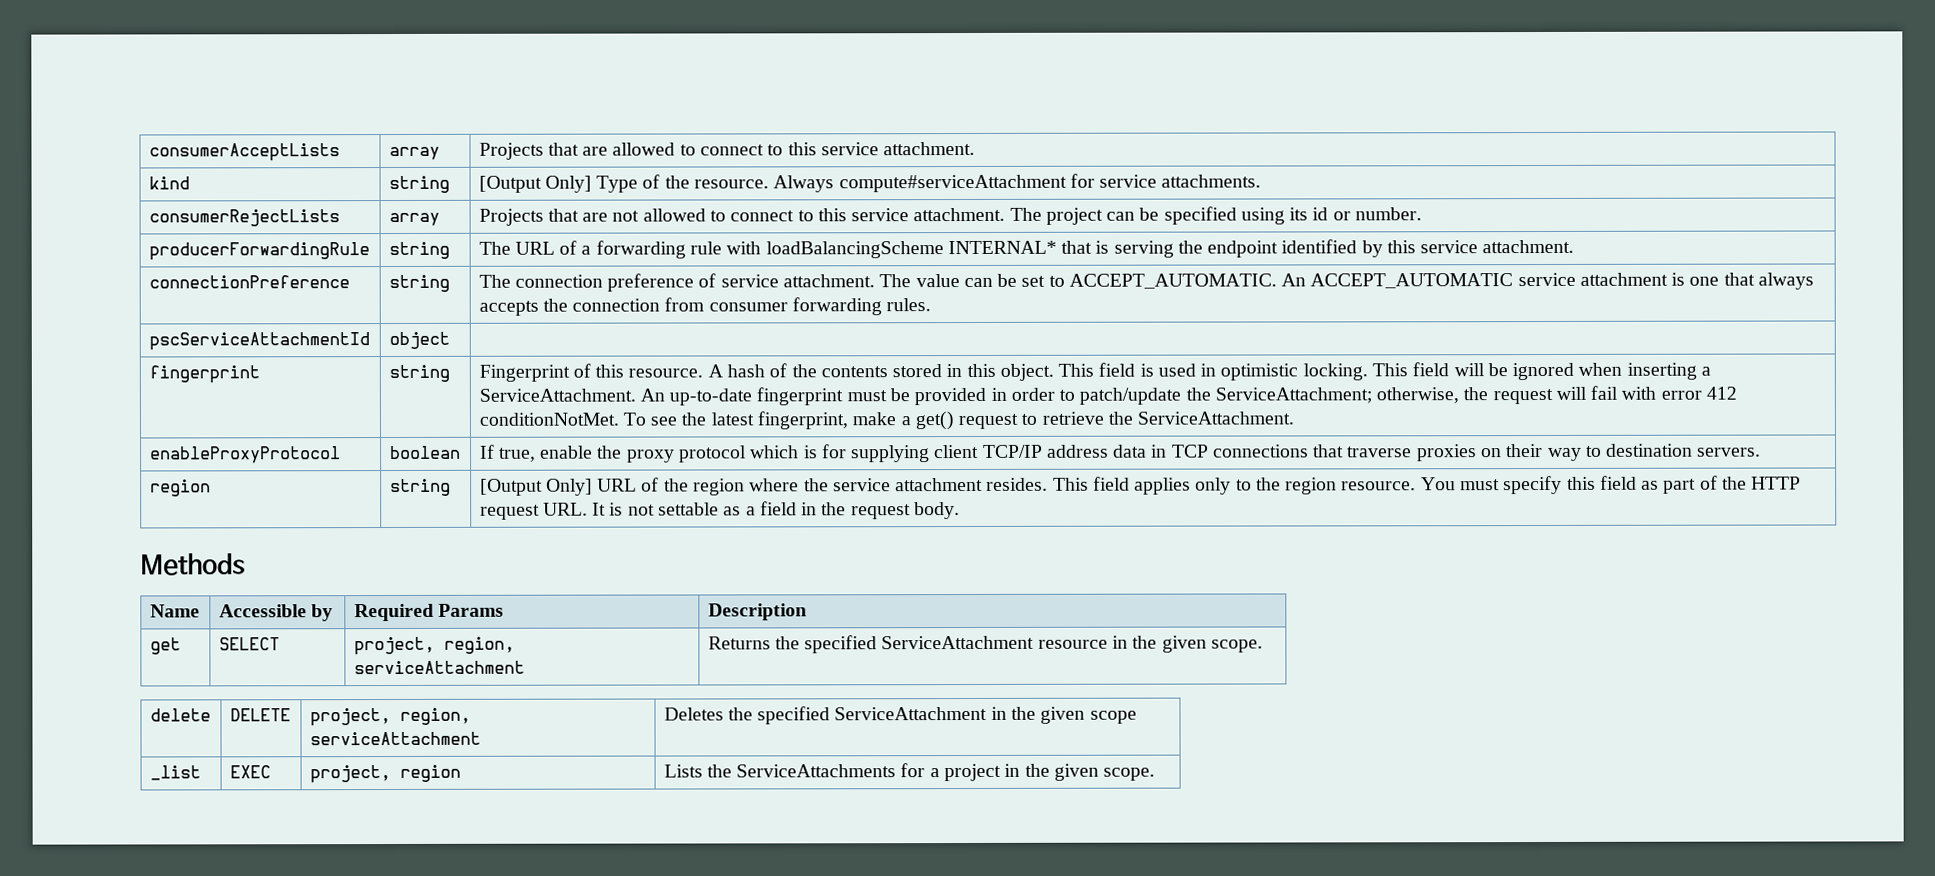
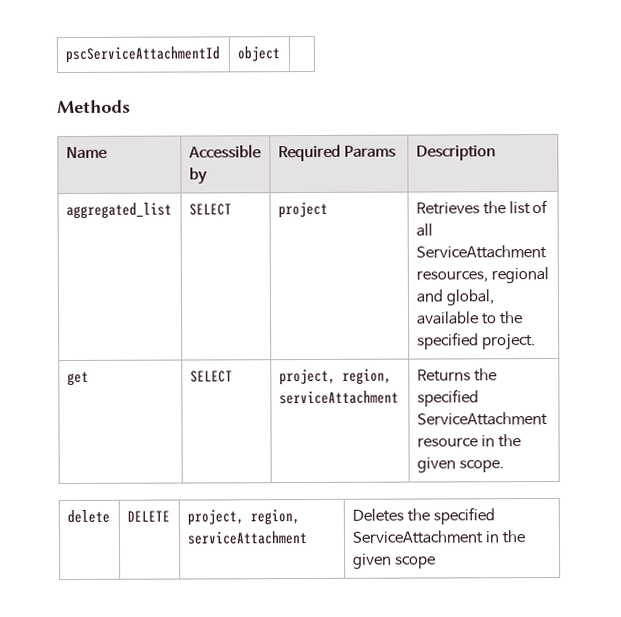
[148,143,340,162] [388,146,440,161] [478,141,976,160] [148,176,190,190] [388,175,450,194] [478,173,1262,193] [148,209,340,227] [388,212,440,227] [478,206,1422,226] [148,242,370,261] [388,241,450,260] [478,239,1575,259] [148,275,350,289] [388,274,450,293] [478,272,1814,292] [478,297,932,316] [148,332,370,351] [388,331,450,350] [148,365,260,384] [388,364,450,383] [478,362,1711,382] [478,385,1737,406] [478,411,1295,431] [149,446,341,464] [389,445,461,460] [479,443,1762,463] [149,479,211,497] [389,478,451,497] [479,475,1802,496] [479,501,960,520] consumerAcceptLists | array | Projects that are allowed to connect to this service attachment. // kind | string | [Output Only] Type of the resource. Always compute#serviceAttachment for service attachments. // consumerRejectLists | array | Projects that are not allowed to connect to this service attachment. The project can be specified using its id or number. // producerForwardingRule | string | The URL of a forwarding rule with loadBalancingScheme INTERNAL* that is serving the endpoint identified by this service attachment. // connectionPreference | string | The connection preference of service attachment. The value can be set to ACCEPT_AUTOMATIC. An ACCEPT_AUTOMATIC service attachment is one that always accepts the connection from consumer forwarding rules. // pscServiceAttachmentId | object | // fingerprint | string | Fingerprint of this resource. A hash of the contents stored in this object. This field is used in optimistic locking. This field will be ignored when inserting a ServiceAttachment. An up-to-date fingerprint must be provided in order to patch/update the ServiceAttachment; otherwise, the request will fail with error 412 conditionNotMet. To see the latest fingerprint, make a get() request to retrieve the ServiceAttachment. // enableProxyProtocol | boolean | If true, enable the proxy protocol which is for supplying client TCP/IP address data in TCP connections that traverse proxies on their way to destination servers. // region | string | [Output Only] URL of the region where the service attachment resides. This field applies only to the region resource. You must specify this field as part of the HTTP request URL. It is not settable as a field in the request body. -> [64,46,220,64] [236,46,280,62] pscServiceAttachmentId | object |
(807, 612) none -> [65,202,172,220] [188,203,232,216] [277,201,328,219] [415,200,549,215] [415,223,433,237] [415,245,547,259] [415,267,549,284] [415,289,494,306] [416,311,523,325] [416,332,536,351] // aggregated_list | SELECT | project | Retrieves the list of all ServiceAttachment resources, regional and global, available to the specified project.
[149,765,201,781] [229,765,271,779] [309,764,461,784] [663,763,1156,782] // _list | EXEC | project, region | Lists the ServiceAttachments for a project in the given scope. -> (436, 562) none

